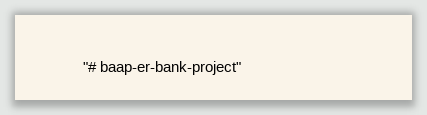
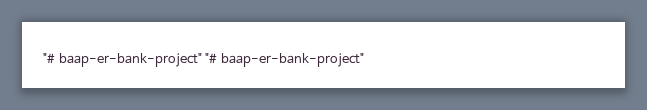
[83,61,242,75] "# baap-er-bank-project" -> [43,53,364,67] "# baap-er-bank-project" "# baap-er-bank-project"

